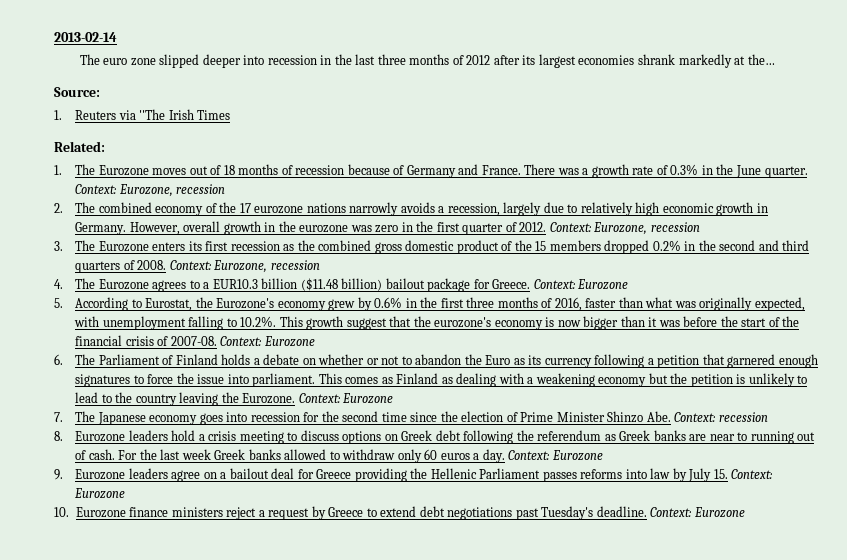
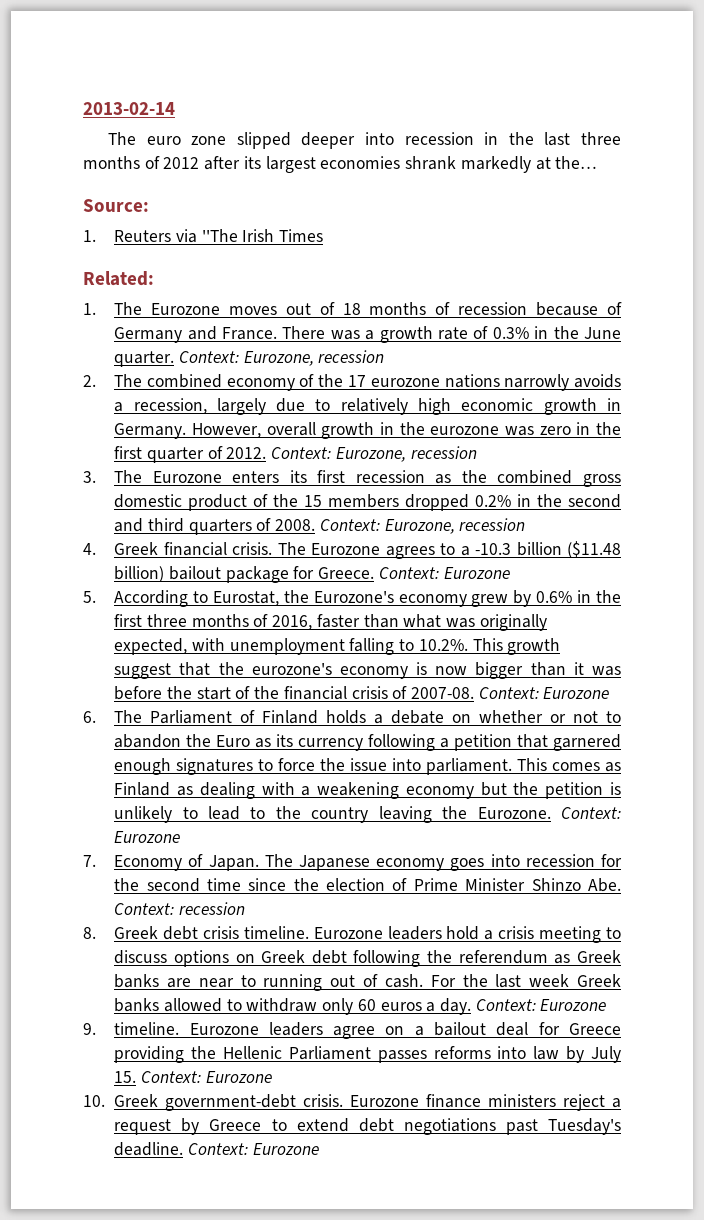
(63, 284) none -> [114,542,273,556] Greek financial crisis.
[212,279,258,289] EUR10.3 -> [475,543,512,555] -10.3
(63, 417) none -> [114,854,259,871] Economy of Japan.
(63, 436) none -> [114,926,309,940] Greek debt crisis timeline.
(63, 474) none -> [114,1022,180,1035] timeline.
(69, 512) none -> [114,1094,344,1111] Greek government-debt crisis.

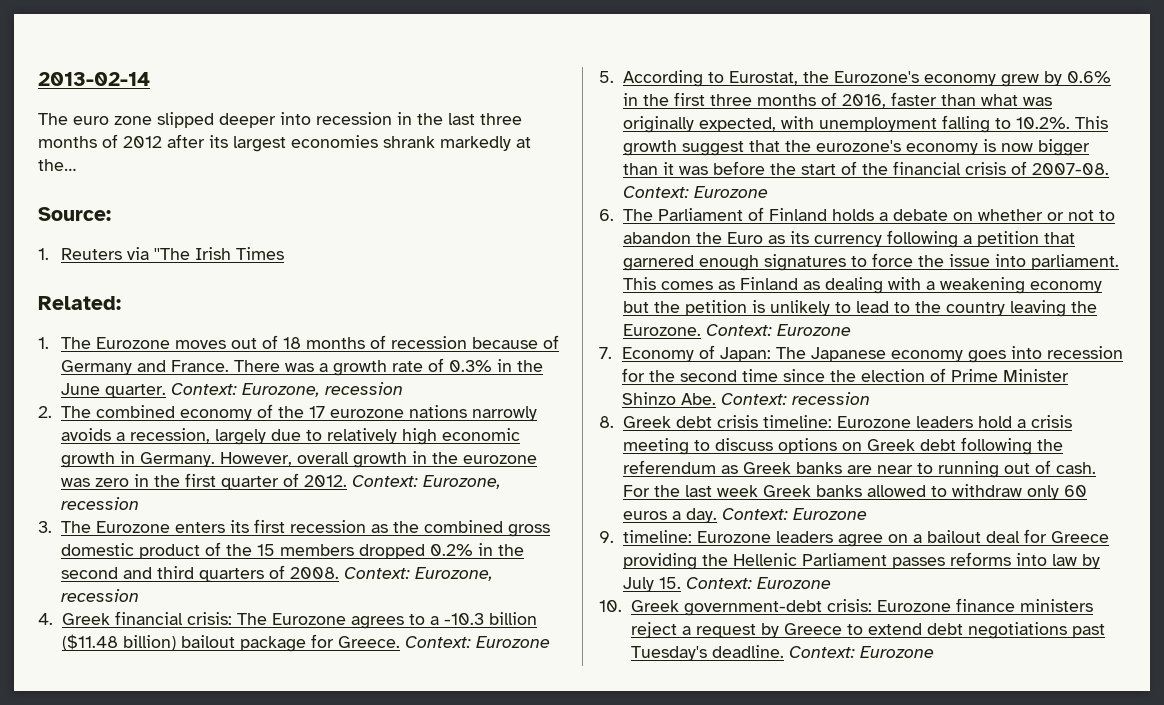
[232,542,273,555] crisis. -> [186,612,232,625] crisis:
[208,855,259,871] Japan. -> [719,347,771,362] Japan:
[243,926,309,939] timeline. -> [762,415,832,428] timeline:
[114,1022,180,1035] timeline. -> [622,530,692,543] timeline:
[303,1094,344,1107] crisis. -> [826,599,872,612] crisis:

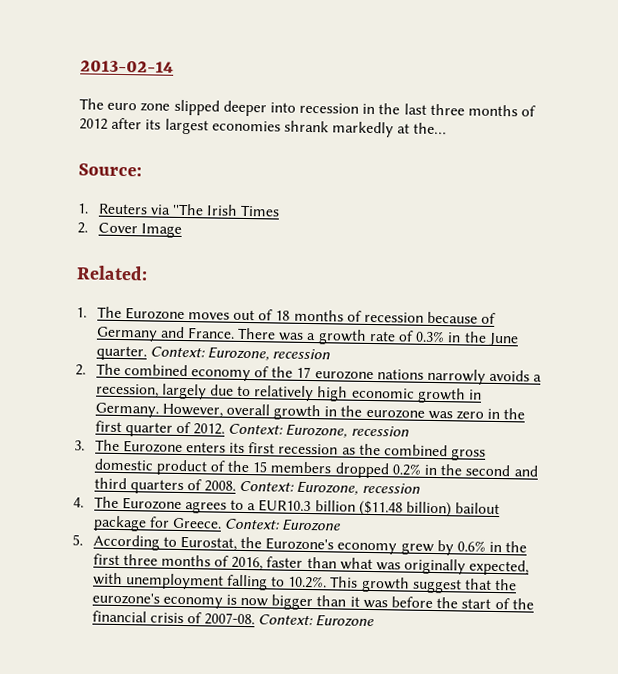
(284, 253) none -> [77,222,182,238] // 2. Cover Image
[61,611,232,625] Greek financial crisis: -> (84, 502) none
[443,613,484,625] -10.3 -> [258,499,312,513] EUR10.3
[599,207,1115,221] [622,230,1075,248] [622,253,1119,271] [622,277,1102,294] [622,300,1097,317] [622,324,851,336] [599,345,1123,363] [621,368,1069,382] [621,392,870,405] [599,415,1072,428] [622,437,1063,455] [622,460,1096,478] [622,484,1087,500] [622,508,867,523] [599,529,1109,547] [622,552,1100,570] [622,577,831,592] [599,598,1093,616] [630,622,1105,639] [630,645,934,661] // 6. The Parliament of Finland holds a debate on whether or not to abandon the Euro as its currency following a petition that garnered enough signatures to force the issue into parliament. This comes as Finland as dealing with a weakening economy but the petition is unlikely to lead to the country leaving the Eurozone. Context: Eurozone // 7. Economy of Japan: The Japanese economy goes into recession for the second time since the election of Prime Minister Shinzo Abe. Context: recession // 8. Greek debt crisis timeline: Eurozone leaders hold a crisis meeting to discuss options on Greek debt following the referendum as Greek banks are near to running out of cash. For the last week Greek banks allowed to withdraw only 60 euros a day. Context: Eurozone // 9. timeline: Eurozone leaders agree on a bailout deal for Greece providing the Hellenic Parliament passes reforms into law by July 15. Context: Eurozone // 10. Greek government-debt crisis: Eurozone finance ministers reject a request by Greece to extend debt negotiations past Tuesday's deadline. Context: Eurozone -> (375, 621) none

